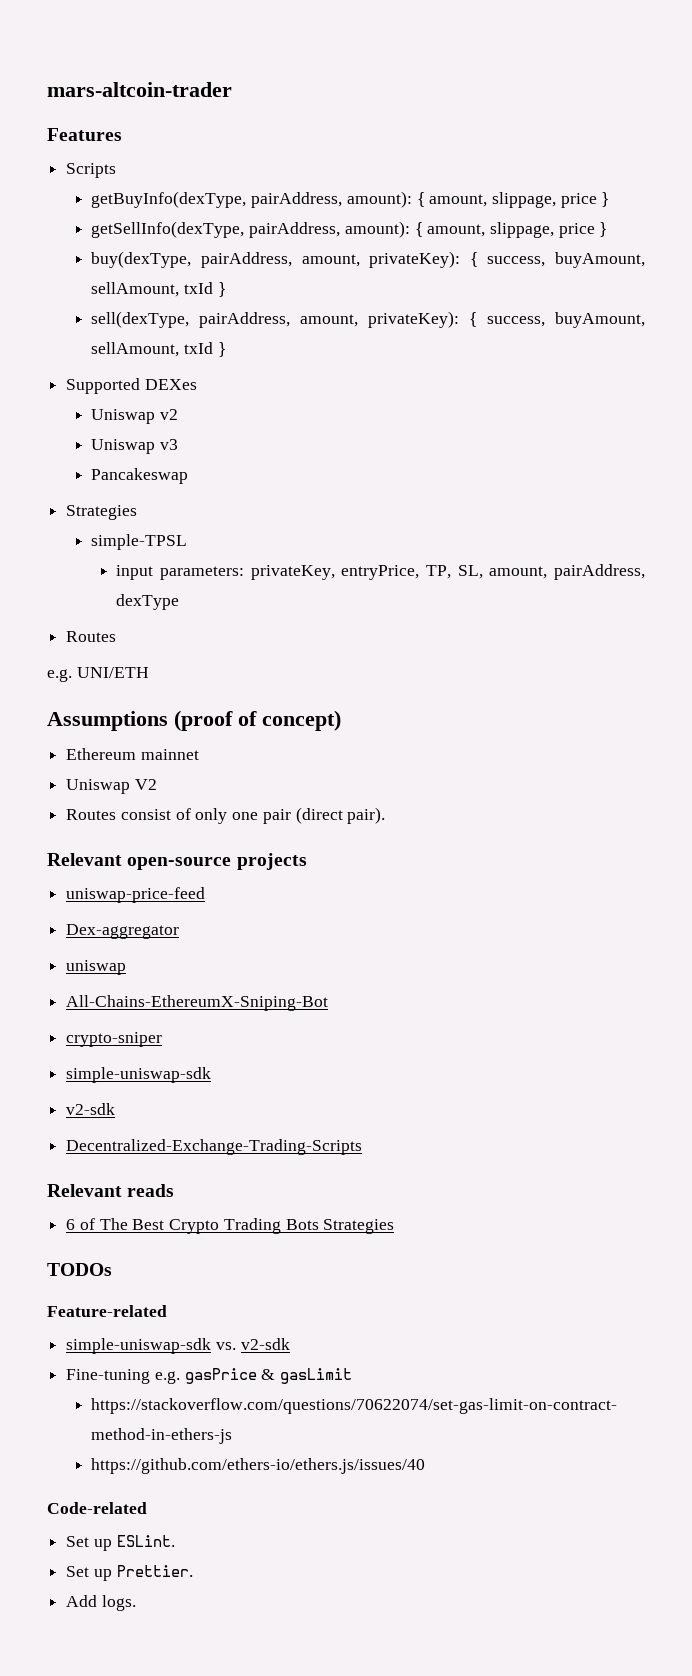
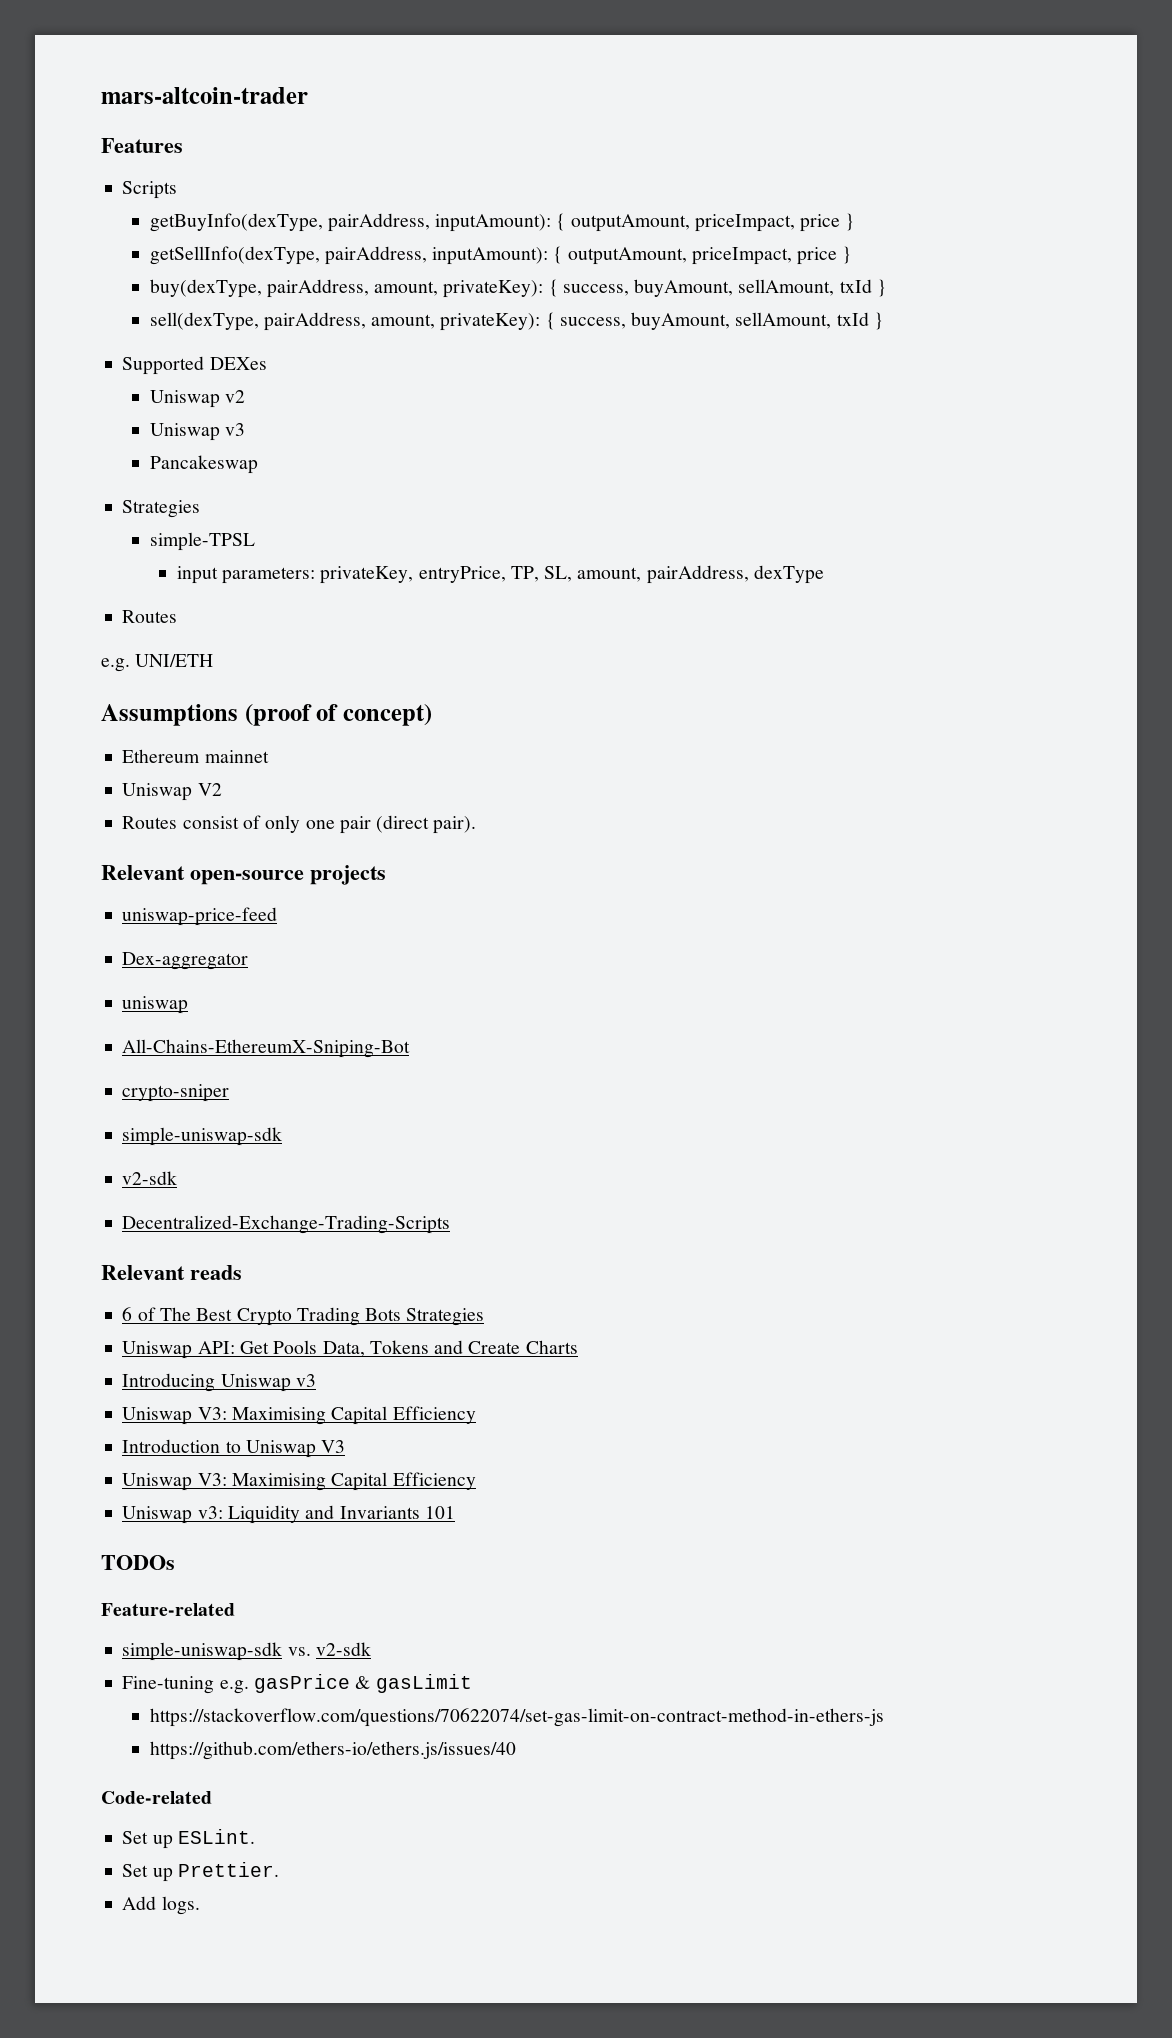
[346,191,556,208] amount): { amount, slippage, -> [435,213,795,232] inputAmount): { outputAmount, priceImpact,
[344,221,554,238] amount): { amount, slippage, -> [432,246,792,265] inputAmount): { outputAmount, priceImpact,
(395, 1226) none -> [122,1340,578,1359] [122,1373,316,1392] [122,1406,476,1425] [122,1439,346,1458] [122,1472,476,1491] [122,1505,455,1524] // Uniswap API: Get Pools Data, Tokens and Create Charts // Introducing Uniswap v3 // Uniswap V3: Maximising Capital Efficiency // Introduction to Uniswap V3 // Uniswap V3: Maximising Capital Efficiency // Uniswap v3: Liquidity and Invariants 101

